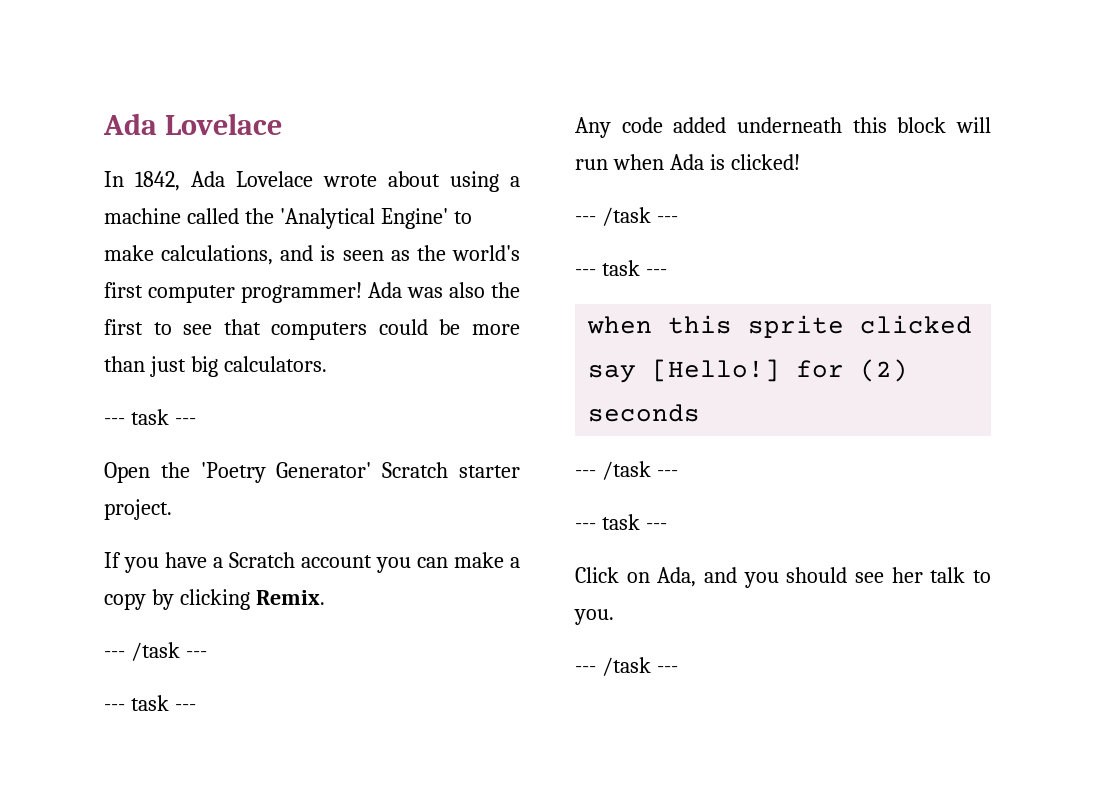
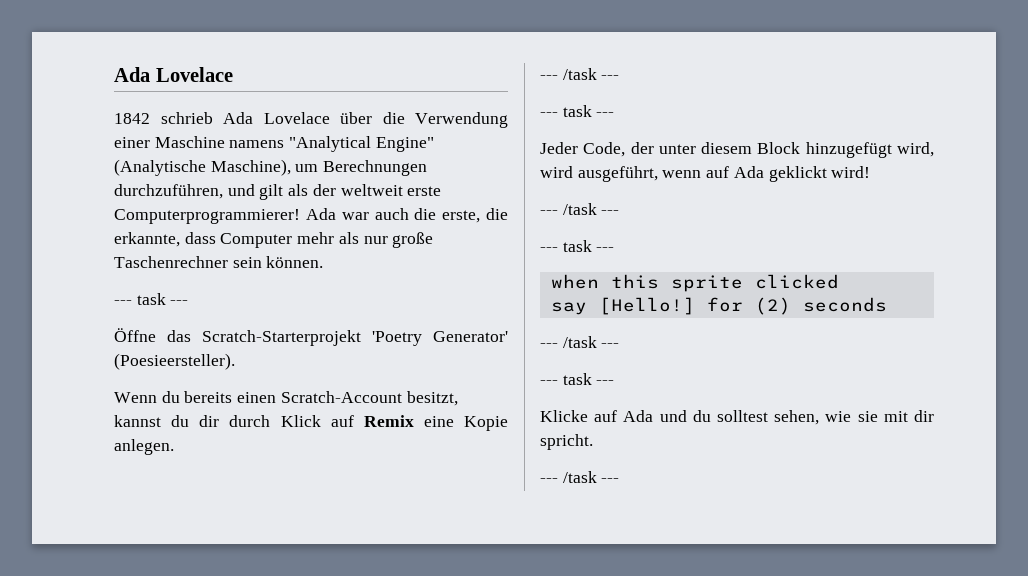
[104,171,520,192] [104,208,472,229] [104,245,520,265] [104,282,520,303] [104,319,520,340] [104,356,327,377] [104,409,196,425] [104,462,520,483] [104,499,172,520] [104,552,520,573] [104,589,325,610] [104,642,207,661] [104,695,196,711] [575,117,991,138] [575,154,800,170] In 1842, Ada Lovelace wrote about using a machine called the 'Analytical Engine' to make calculations, and is seen as the world's first computer programmer! Ada was also the first to see that computers could be more than just big calculators. // --- task --- // Open the 'Poetry Generator' Scratch starter project. // If you have a Scratch account you can make a copy by clicking Remix. // --- /task --- // --- task --- // Any code added underneath this block will run when Ada is clicked! -> [114,112,508,128] [114,136,434,152] [114,159,428,176] [114,184,442,200] [114,208,508,224] [114,232,434,248] [114,256,324,268] [114,293,189,305] [114,328,508,346] [114,353,235,370] [114,391,458,406] [114,415,508,431] [114,439,174,455] [540,68,620,80] [540,105,615,117] [540,142,934,158] [540,166,871,182] 1842 schrieb Ada Lovelace über die Verwendung einer Maschine namens "Analytical Engine" (Analytische Maschine), um Berechnungen durchzuführen, und gilt als der weltweit erste Computerprogrammierer! Ada war auch die erste, die erkannte, dass Computer mehr als nur große Taschenrechner sein können. // --- task --- // Öffne das Scratch-Starterprojekt 'Poetry Generator' (Poesieersteller). // Wenn du bereits einen Scratch-Account besitzt, kannst du dir durch Klick auf Remix eine Kopie anlegen. // --- /task --- // --- task --- // Jeder Code, der unter diesem Block hinzugefügt wird, wird ausgeführt, wenn auf Ada geklickt wird!
[575,567,991,588] [574,609,614,625] Click on Ada, and you should see her talk to you. -> [540,410,934,425] [540,434,593,450] Klicke auf Ada und du solltest sehen, wie sie mit dir spricht.

